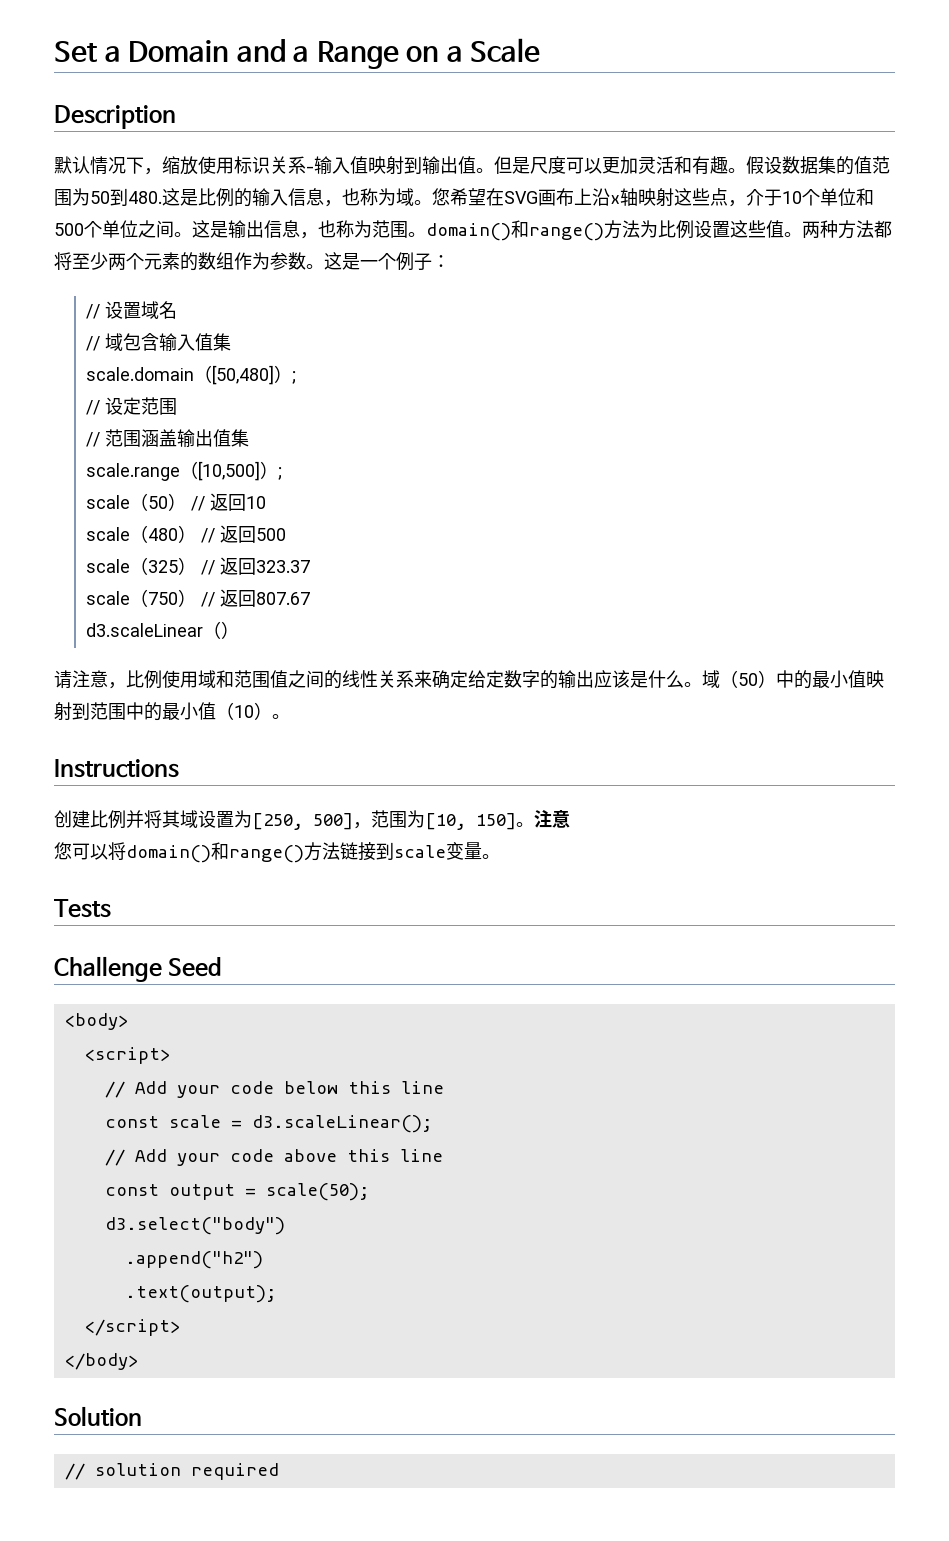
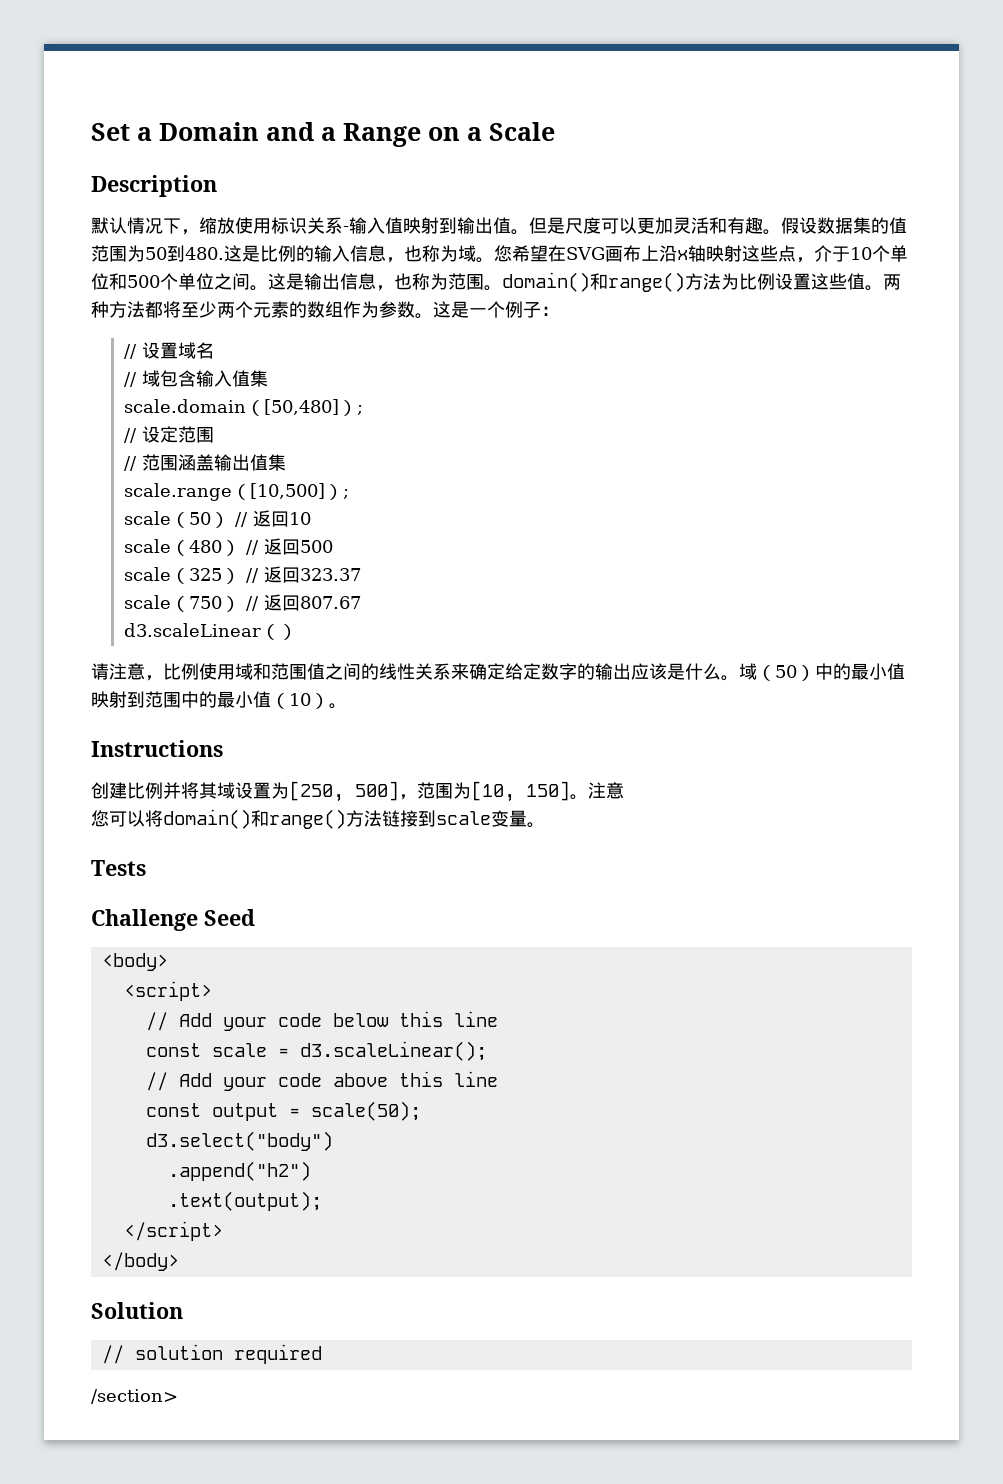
(279, 1471) none -> [91,1389,178,1404] // /section>

